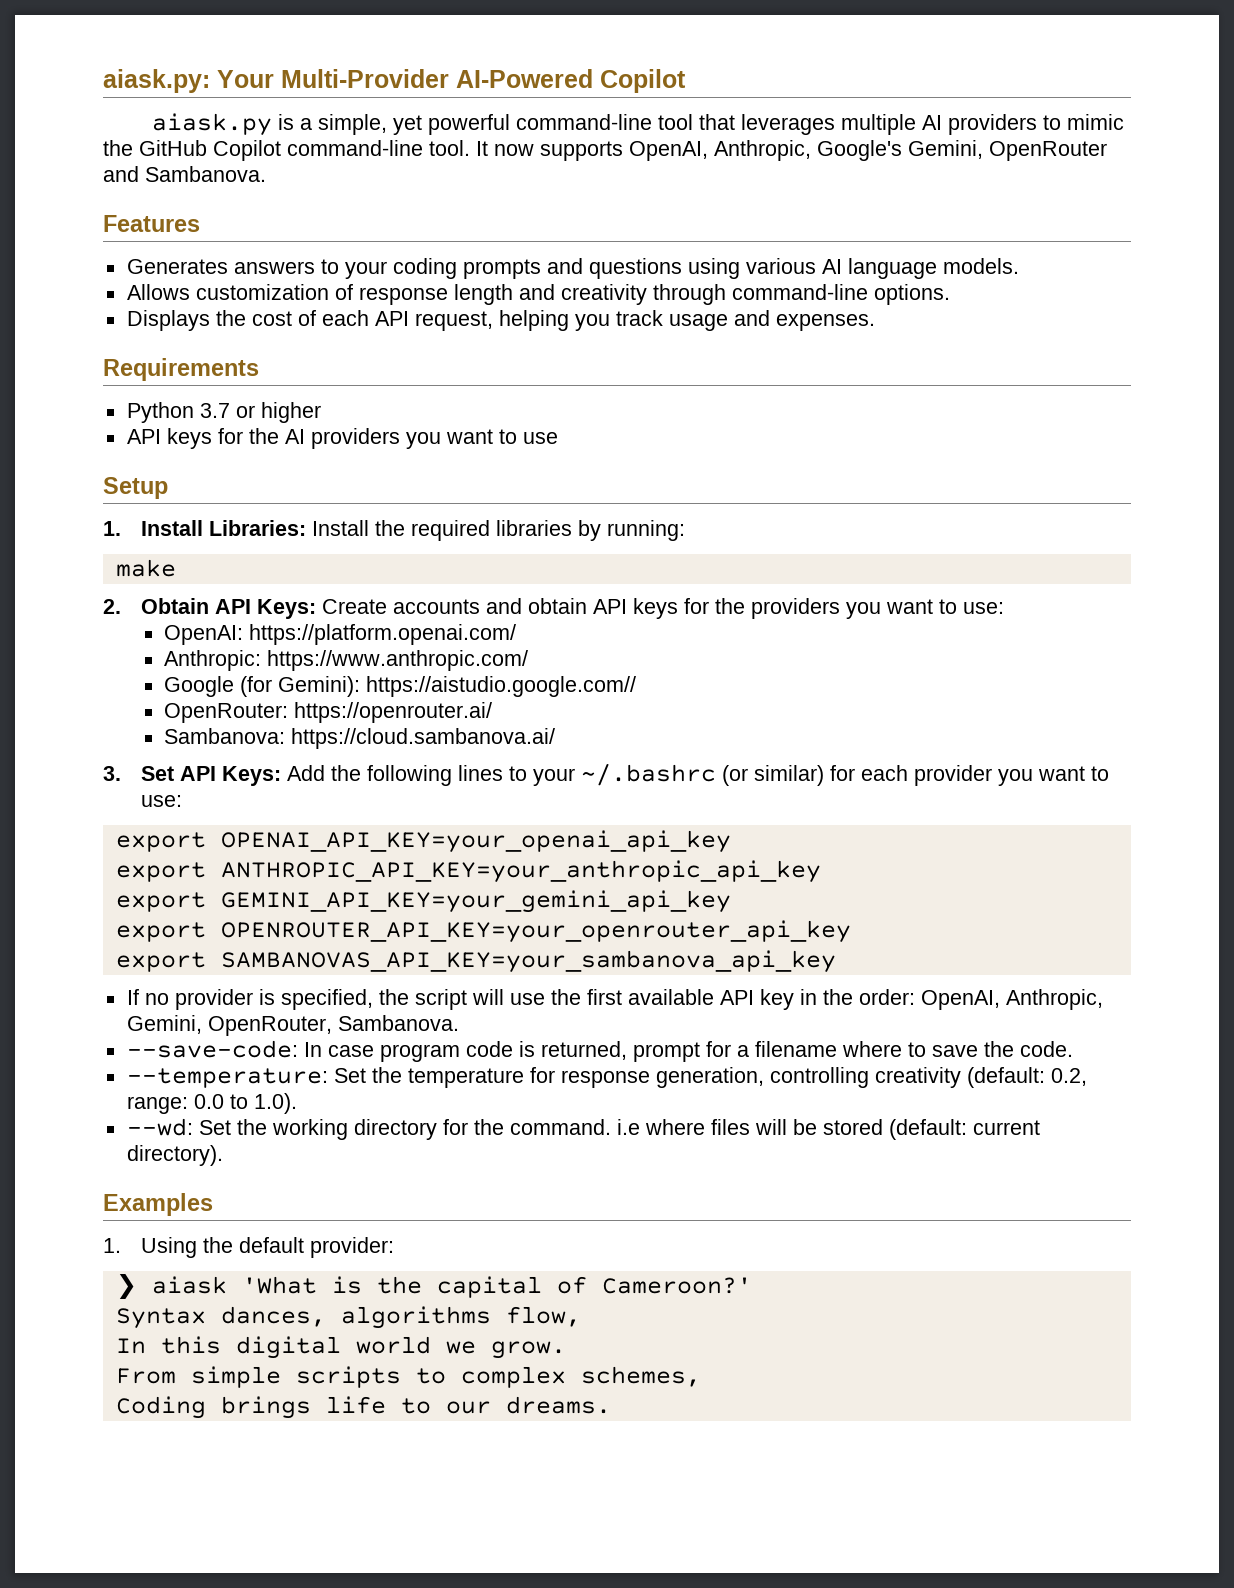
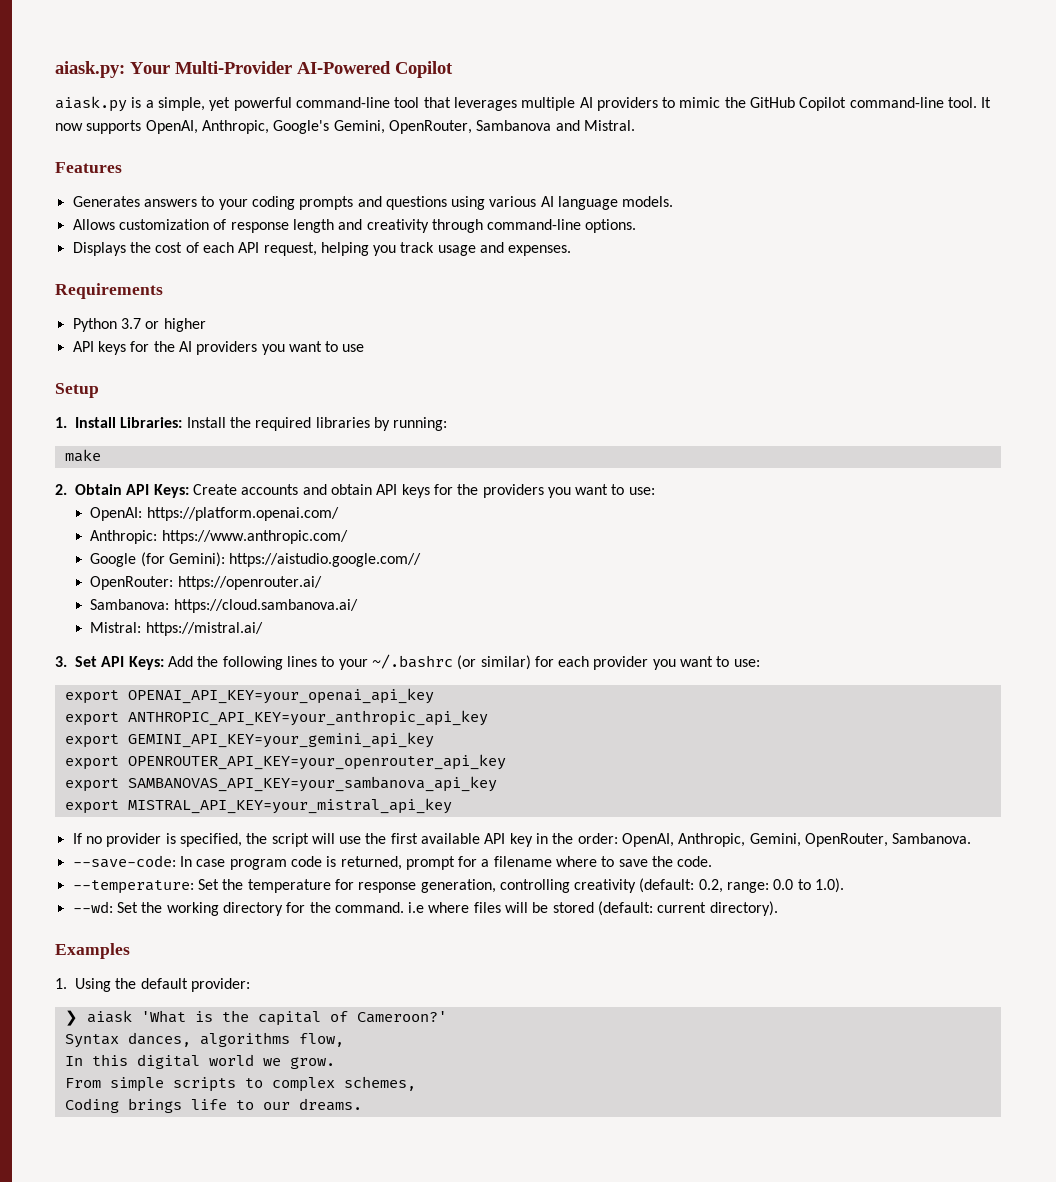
[989,141,1107,161] [103,166,266,182] OpenRouter and Sambanova. -> [388,120,635,134] OpenRouter, Sambanova and Mistral.
(556, 738) none -> [90,622,263,636] // Mistral: https://mistral.ai/
(836, 961) none -> [64,798,452,814] // export MISTRAL_API_KEY=your_mistral_api_key

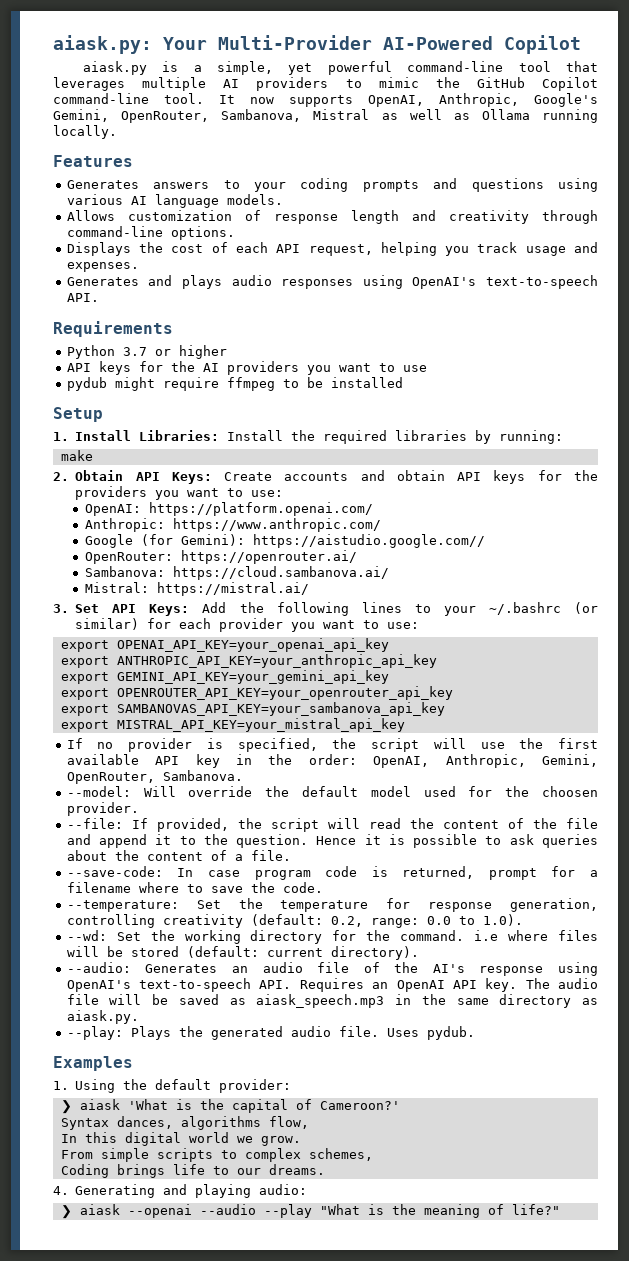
[476,120,635,131] Sambanova and Mistral. -> [221,109,598,123] [53,125,117,139] Sambanova, Mistral as well as Ollama running locally.
(572, 250) none -> [66,275,598,289] [66,293,99,302] // Generates and plays audio responses using OpenAI's text-to-speech API.
(365, 348) none -> [66,377,403,391] // pydub might require ffmpeg to be installed
(972, 838) none -> [66,786,598,797] [66,802,139,816] [66,818,598,832] [66,834,598,848] [66,850,291,861] // --model: Will override the default model used for the choosen provider. // --file: If provided, the script will read the content of the file and append it to the question. Hence it is possible to ask queries about the content of a file.
(778, 908) none -> [66,962,598,976] [66,978,598,992] [66,994,599,1008] [66,1010,139,1024] [66,1026,475,1040] // --audio: Generates an audio file of the AI's response using OpenAI's text-to-speech API. Requires an OpenAI API key. The audio file will be saved as aiask_speech.mp3 in the same directory as aiask.py. // --play: Plays the generated audio file. Uses pydub.
(362, 1104) none -> [53,1184,308,1198] [60,1204,560,1219] // 4. Generating and playing audio: // ❯ aiask --openai --audio --play "What is the meaning of life?"

